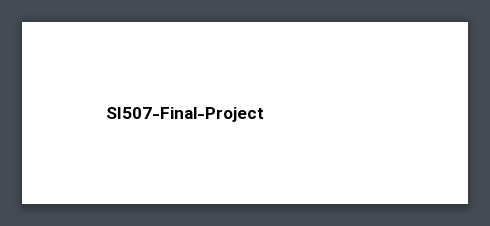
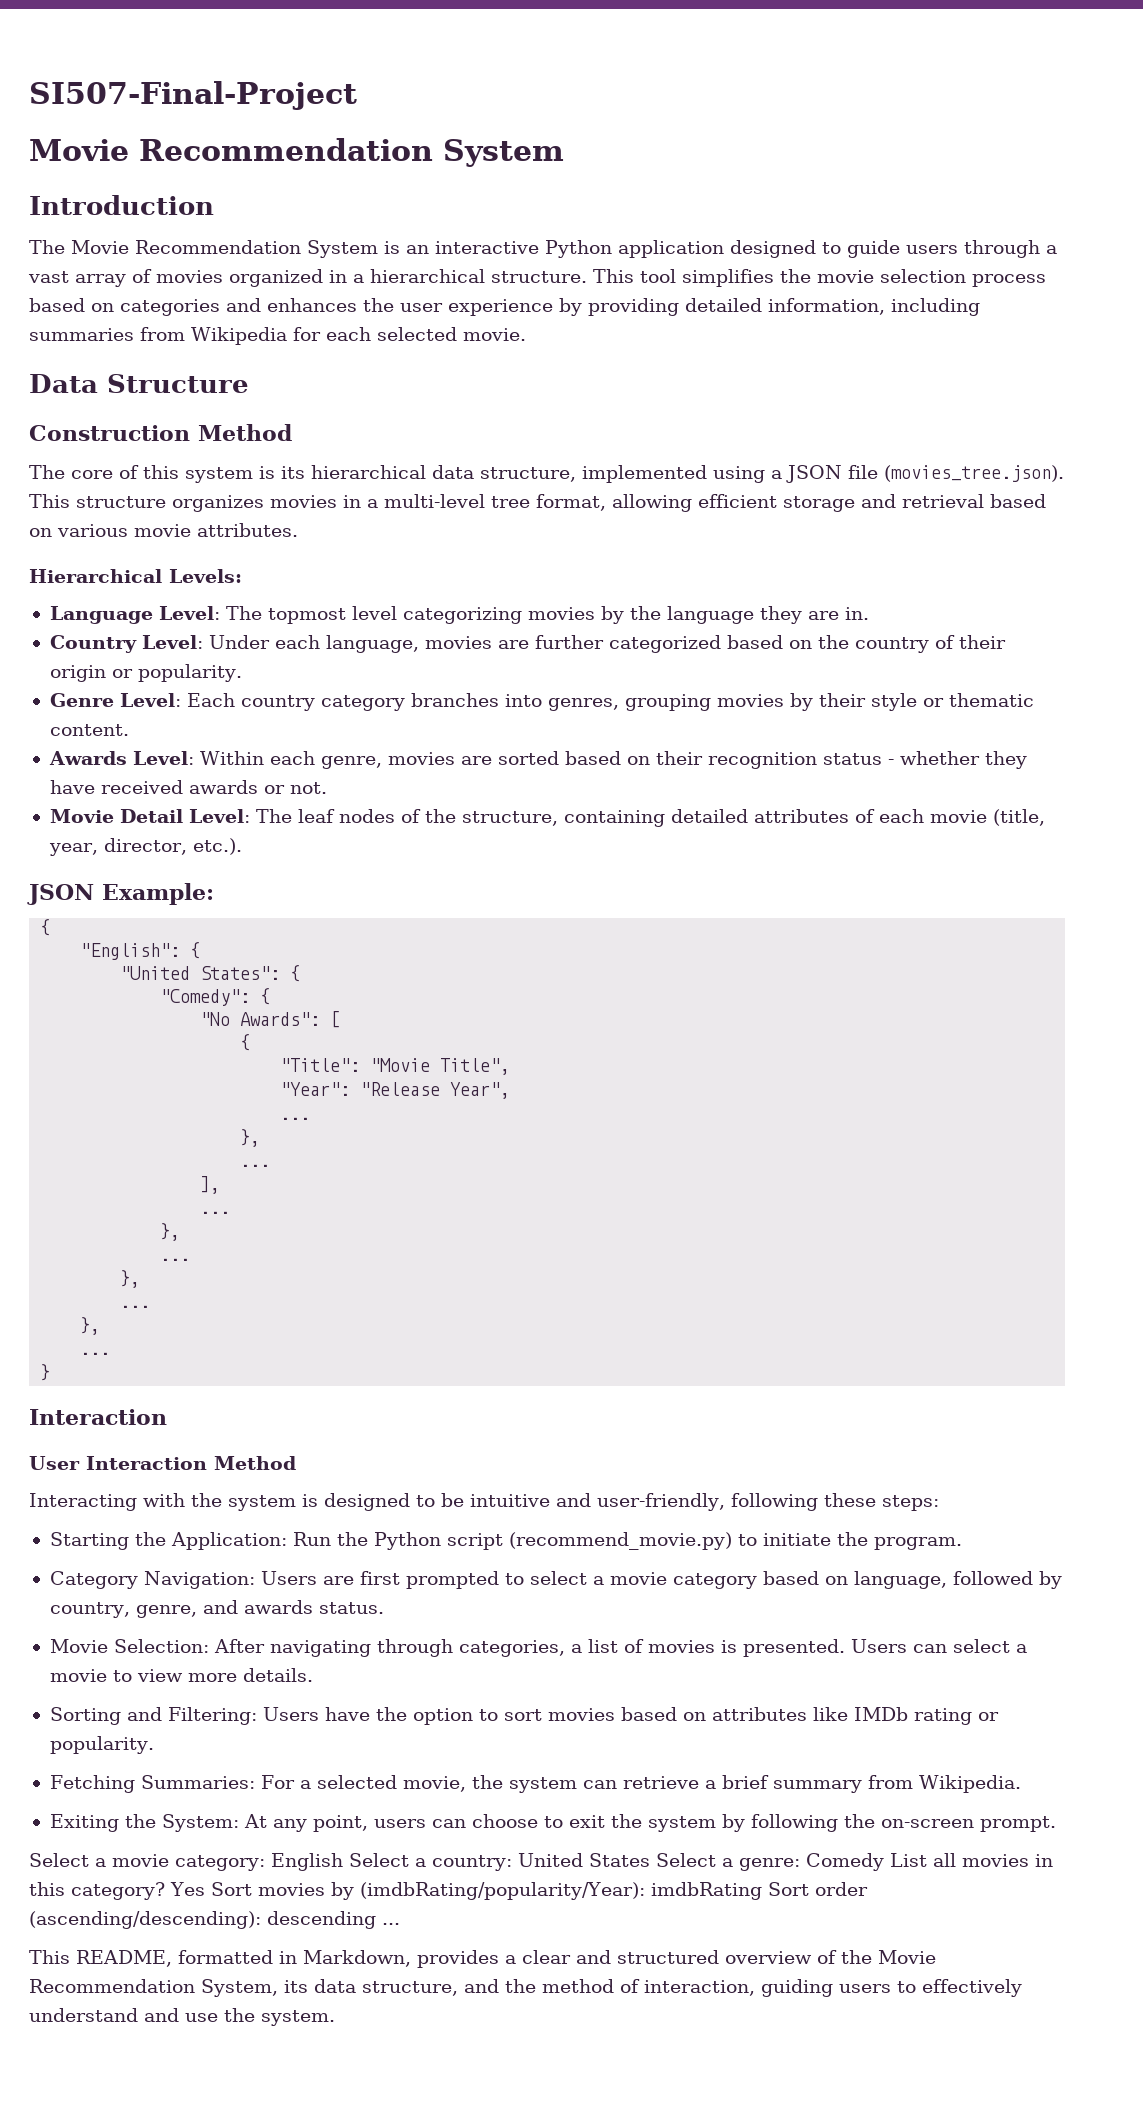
(264, 114) none -> [29,138,564,167] [29,195,214,215] [29,240,1057,258] [28,269,1046,287] [29,298,980,316] [29,327,526,345] [29,374,249,393] [29,424,292,441] [29,465,1064,483] [29,494,1046,512] [29,523,298,537] [29,569,242,583] [49,606,869,624] [49,635,1006,653] [49,664,242,682] [49,693,1034,711] [49,724,129,736] [48,751,1027,769] [49,780,327,794] [49,809,1045,827] [48,838,242,856] [27,883,214,905] [40,919,51,936] [80,942,201,960] [120,965,301,982] [160,988,271,1006] [200,1011,341,1028] [240,1034,251,1051] [280,1058,511,1075] [280,1082,511,1099] [280,1117,311,1120] [240,1129,261,1147] [240,1164,271,1167] [200,1176,221,1194] [200,1211,231,1214] [160,1223,181,1241] [160,1258,191,1261] [120,1270,141,1288] [120,1305,151,1308] [80,1317,101,1335] [80,1352,111,1355] [40,1364,51,1381] [29,1409,167,1425] [29,1456,296,1470] [29,1493,939,1511] [49,1532,962,1550] [49,1571,1062,1589] [49,1600,384,1618] [49,1639,1027,1657] [49,1668,313,1682] [49,1707,999,1725] [49,1736,154,1754] [49,1775,1021,1793] [49,1814,1056,1832] [29,1853,1053,1871] [29,1882,868,1900] [29,1911,400,1929] [29,1950,936,1968] [29,1979,1022,1997] [29,2008,335,2026] // Movie Recommendation System // Introduction // The Movie Recommendation System is an interactive Python application designed to guide users through a vast array of movies organized in a hierarchical structure. This tool simplifies the movie selection process based on categories and enhances the user experience by providing detailed information, including summaries from Wikipedia for each selected movie. // Data Structure // Construction Method // The core of this system is its hierarchical data structure, implemented using a JSON file (movies_tree.json). This structure organizes movies in a multi-level tree format, allowing efficient storage and retrieval based on various movie attributes. // Hierarchical Levels: // Language Level: The topmost level categorizing movies by the language they are in. // Country Level: Under each language, movies are further categorized based on the country of their origin or popularity. // Genre Level: Each country category branches into genres, grouping movies by their style or thematic content. // Awards Level: Within each genre, movies are sorted based on their recognition status - whether they have received awards or not. // Movie Detail Level: The leaf nodes of the structure, containing detailed attributes of each movie (title, year, director, etc.). // JSON Example: // { // "English": { // "United States": { // "Comedy": { // "No Awards": [ // { // "Title": "Movie Title", // "Year": "Release Year", // ... // }, // ... // ], // ... // }, // ... // }, // ... // }, // ... // } // Interaction // User Interaction Method // Interacting with the system is designed to be intuitive and user-friendly, following these steps: // Starting the Application: Run the Python script (recommend_movie.py) to initiate the program. // Category Navigation: Users are first prompted to select a movie category based on language, followed by country, genre, and awards status. // Movie Selection: After navigating through categories, a list of movies is presented. Users can select a movie to view more details. // Sorting and Filtering: Users have the option to sort movies based on attributes like IMDb rating or popularity. // Fetching Summaries: For a selected movie, the system can retrieve a brief summary from Wikipedia. // Exiting the System: At any point, users can choose to exit the system by following the on-screen prompt. // Select a movie category: English Select a country: United States Select a genre: Comedy List all movies in this category? Yes Sort movies by (imdbRating/popularity/Year): imdbRating Sort order (ascending/descending): descending ... // This README, formatted in Markdown, provides a clear and structured overview of the Movie Recommendation System, its data structure, and the method of interaction, guiding users to effectively understand and use the system.

